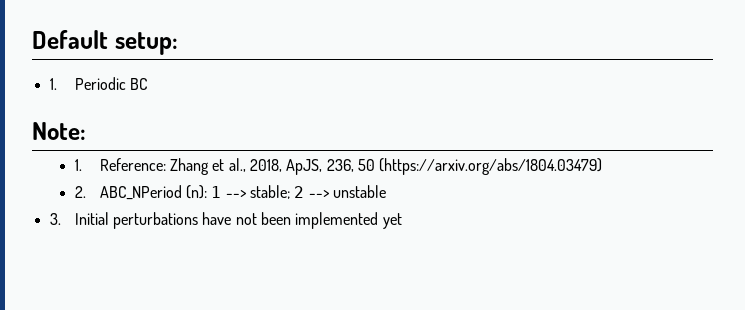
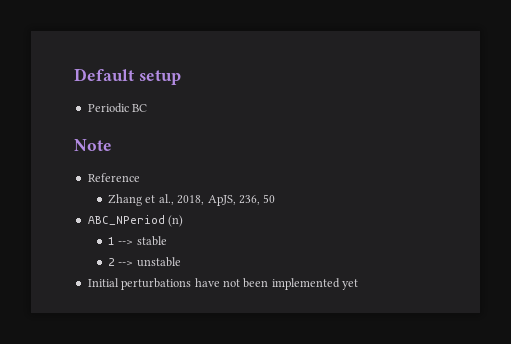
[114,32,178,55] [49,78,57,90] setup: // 1. -> [138,70,181,85] setup //
[32,122,86,140] [74,158,166,171] Note: // 1. Reference: -> [74,139,112,151] [87,173,140,182] Note // Reference //
[379,158,603,175] [74,185,208,200] (https://arxiv.org/abs/1804.03479) // 2. ABC_NPeriod (n): -> [87,215,184,227] // ABC_NPeriod (n) //
[250,185,291,199] stable; -> [136,236,167,246] stable //
[49,213,61,225] 3. -> (181, 262) none

